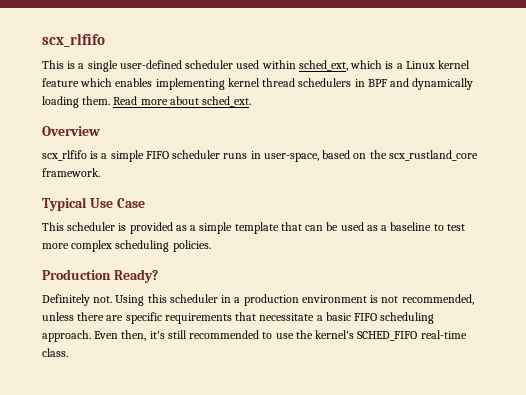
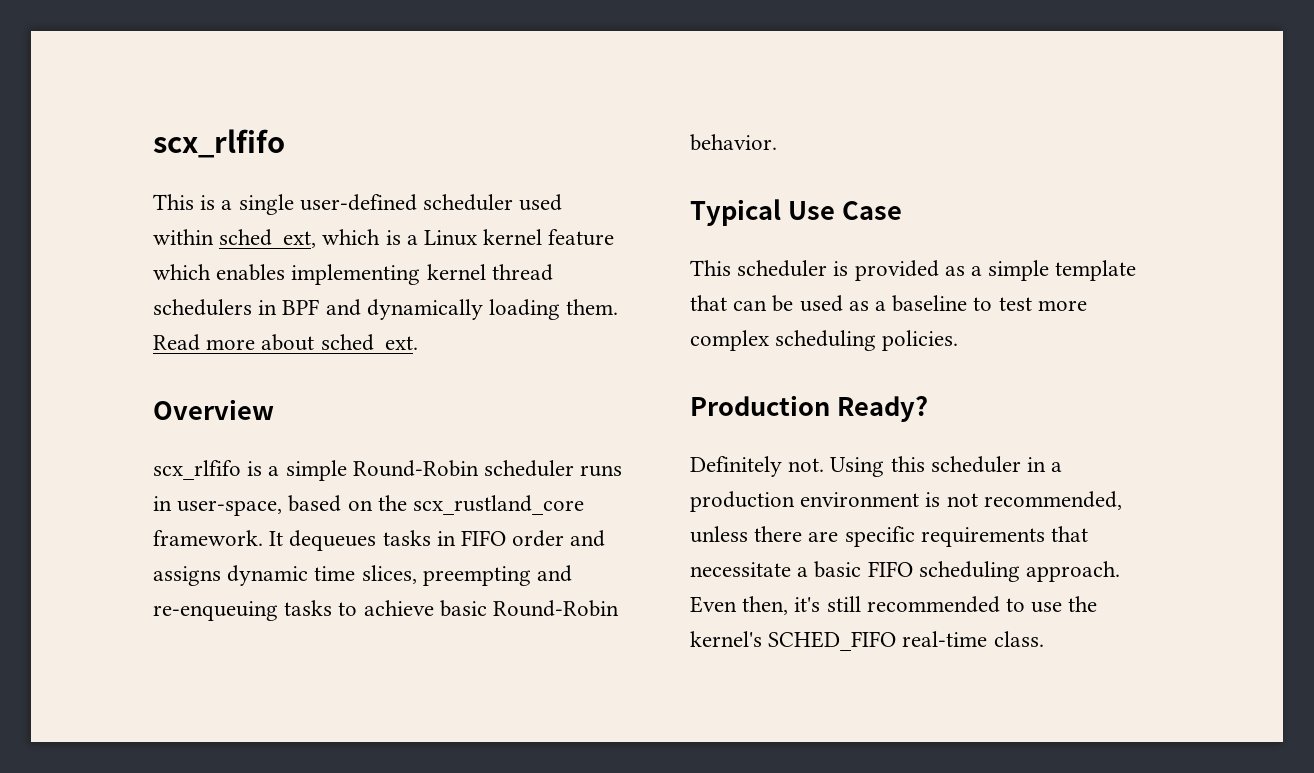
[145,151,169,159] FIFO -> [352,460,479,477] Round-Robin
(100, 172) none -> [269,530,606,551] [153,565,573,586] [153,600,620,621] [690,134,777,151] It dequeues tasks in FIFO order and assigns dynamic time slices, preempting and re-enqueuing tasks to achieve basic Round-Robin behavior.

